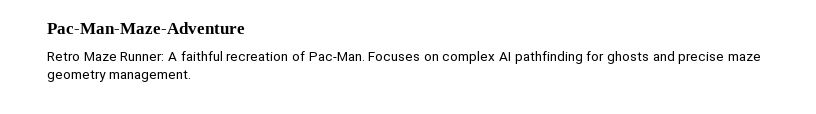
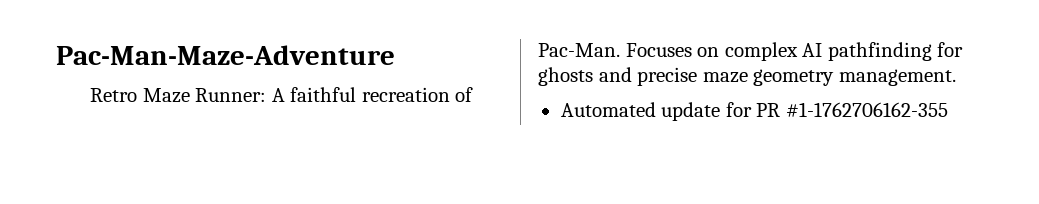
(191, 76) none -> [560,102,948,121] // Automated update for PR #1-1762706162-355

